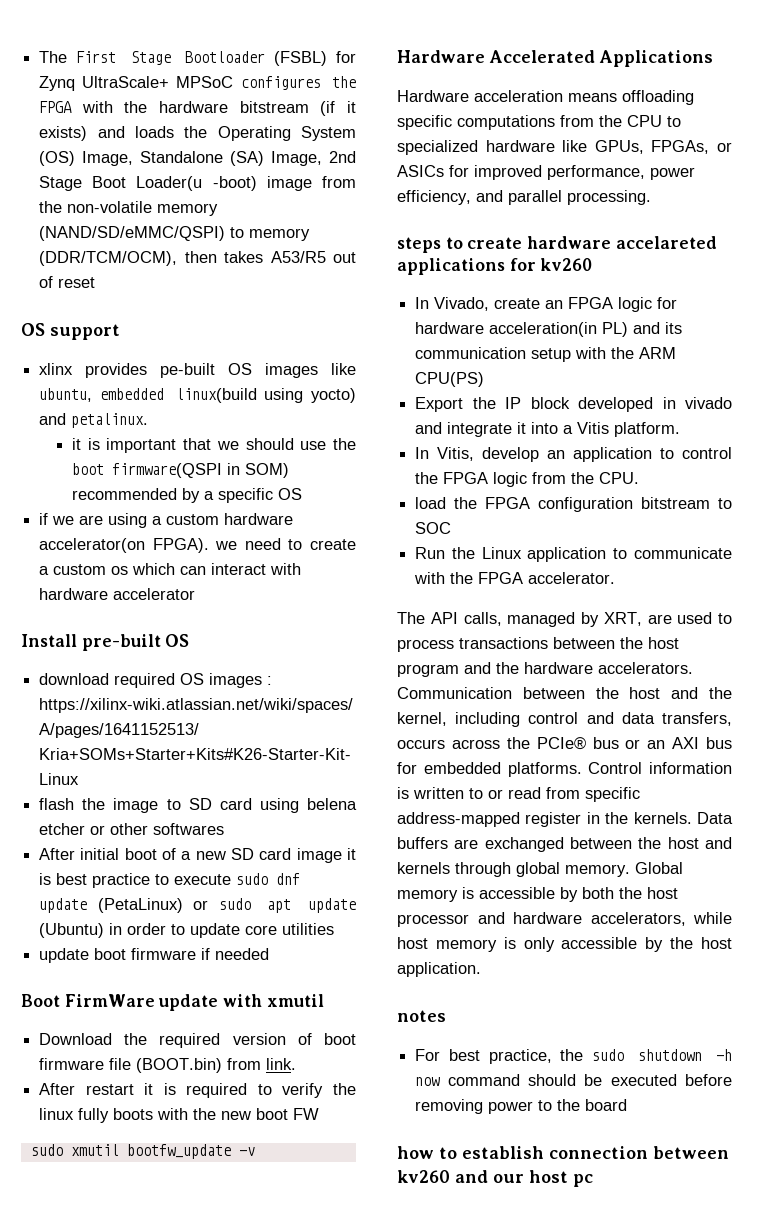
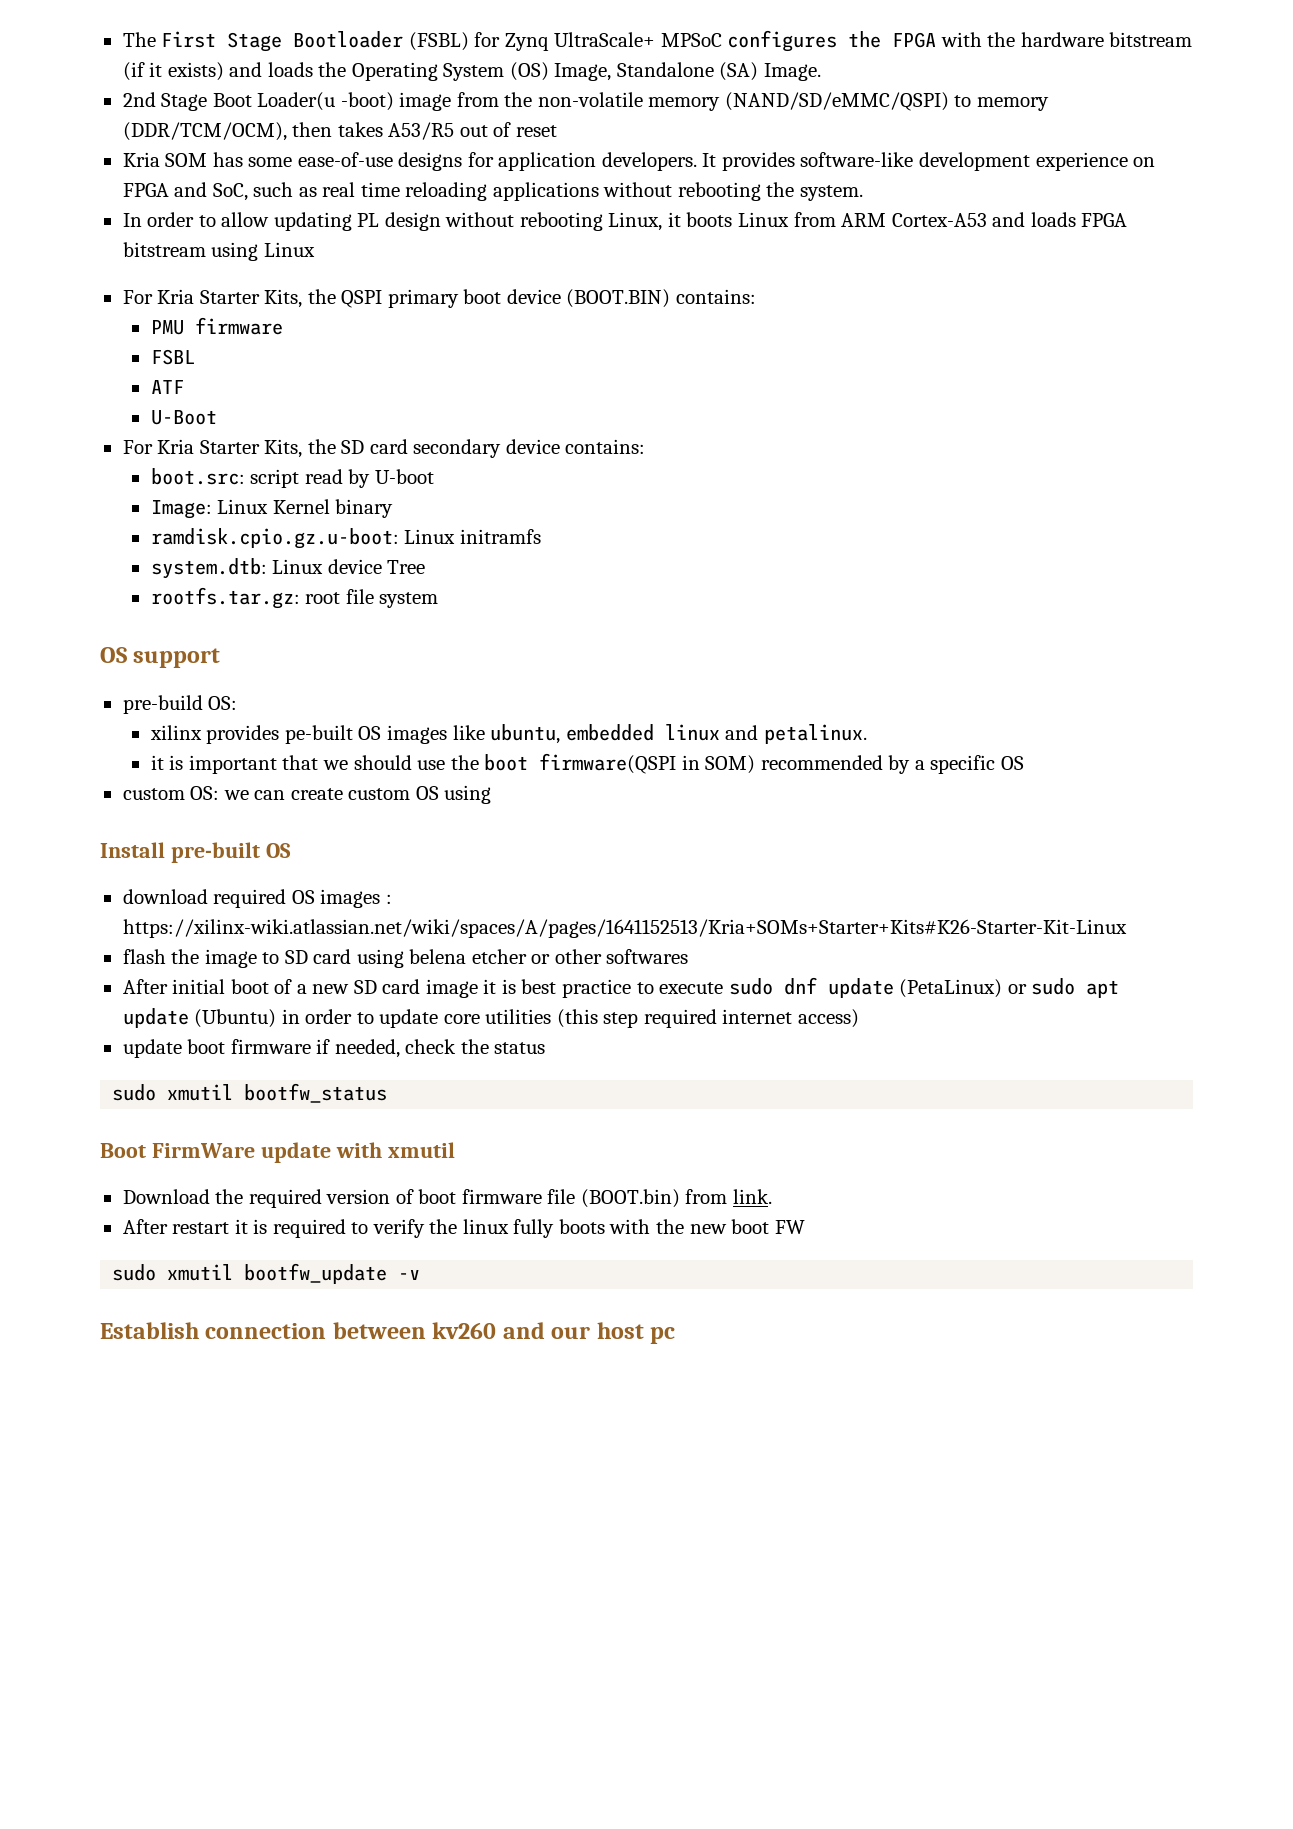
[271,151,323,166] Image, -> [763,63,821,81] Image. //
(96, 282) none -> [122,152,1156,171] [122,182,863,201] [122,212,1128,231] [122,242,315,261] [122,289,756,308] [150,317,283,335] [150,349,195,365] [150,380,184,394] [150,410,217,425] [122,439,646,458] [150,468,434,488] [150,499,394,519] [150,528,541,549] [150,558,426,579] [150,587,439,609] // Kria SOM has some ease-of-use designs for application developers. It provides software-like development experience on FPGA and SoC, such as real time reloading applications without rebooting the system. // In order to allow updating PL design without rebooting Linux, it boots Linux from ARM Cortex-A53 and loads FPGA bitstream using Linux // For Kria Starter Kits, the QSPI primary boot device (BOOT.BIN) contains: // PMU firmware // FSBL // ATF // U-Boot // For Kria Starter Kits, the SD card secondary device contains: // boot.src: script read by U-boot // Image: Linux Kernel binary // ramdisk.cpio.gz.u-boot: Linux initramfs // system.dtb: Linux device Tree // rootfs.tar.gz: root file system
[39,363,74,375] xlinx -> [122,695,238,714] [149,725,202,740] pre-build OS: // xilinx
[175,388,357,403] linux(build using yocto) -> [664,724,720,741] linux
[39,513,294,528] [39,538,356,553] [39,563,302,575] [39,588,196,600] if we are using a custom hardware accelerator(on FPGA). we need to create a custom os which can interact with hardware accelerator -> [122,785,492,804] custom OS: we can create custom OS using
(335, 929) none -> [556,1009,859,1028] (this step required internet access)
[215,948,270,960] needed -> [334,1039,546,1058] [112,1083,388,1103] needed, check the status // sudo xmutil bootfw_status
[397,50,713,67] [397,90,694,105] [397,115,681,130] [397,140,732,155] [397,165,695,180] [397,190,651,205] [397,236,717,253] [397,258,593,275] [415,297,678,312] [415,322,683,337] [415,347,677,362] [415,372,485,387] [415,397,732,412] [415,422,681,437] [415,447,732,462] [415,472,640,487] [415,497,732,512] [415,522,452,534] [415,547,732,562] [414,572,616,584] [397,612,732,627] [397,637,679,652] [397,662,693,677] [397,687,732,699] [397,712,732,727] [397,737,732,750] [397,762,732,777] [397,787,640,802] [397,812,733,827] [397,837,732,852] [397,862,683,877] [397,887,678,902] [397,912,732,927] [397,937,732,952] [397,962,481,977] [397,1010,446,1022] [415,1049,732,1064] [415,1074,732,1086] [415,1099,628,1114] [397,1146,544,1159] Hardware Accelerated Applications // Hardware acceleration means offloading specific computations from the CPU to specialized hardware like GPUs, FPGAs, or ASICs for improved performance, power efficiency, and parallel processing. // steps to create hardware accelareted applications for kv260 // In Vivado, create an FPGA logic for hardware acceleration(in PL) and its communication setup with the ARM CPU(PS) // Export the IP block developed in vivado and integrate it into a Vitis platform. // In Vitis, develop an application to control the FPGA logic from the CPU. // load the FPGA configuration bitstream to SOC // Run the Linux application to communicate with the FPGA accelerator. // The API calls, managed by XRT, are used to process transactions between the host program and the hardware accelerators. Communication between the host and the kernel, including control and data transfers, occurs across the PCIe® bus or an AXI bus for embedded platforms. Control information is written to or read from specific address-mapped register in the kernels. Data buffers are exchanged between the host and kernels through global memory. Global memory is accessible by both the host processor and hardware accelerators, while host memory is only accessible by the host application. // notes // For best practice, the sudo shutdown -h now command should be executed before removing power to the board // how to establish -> [100,1322,199,1339] Establish

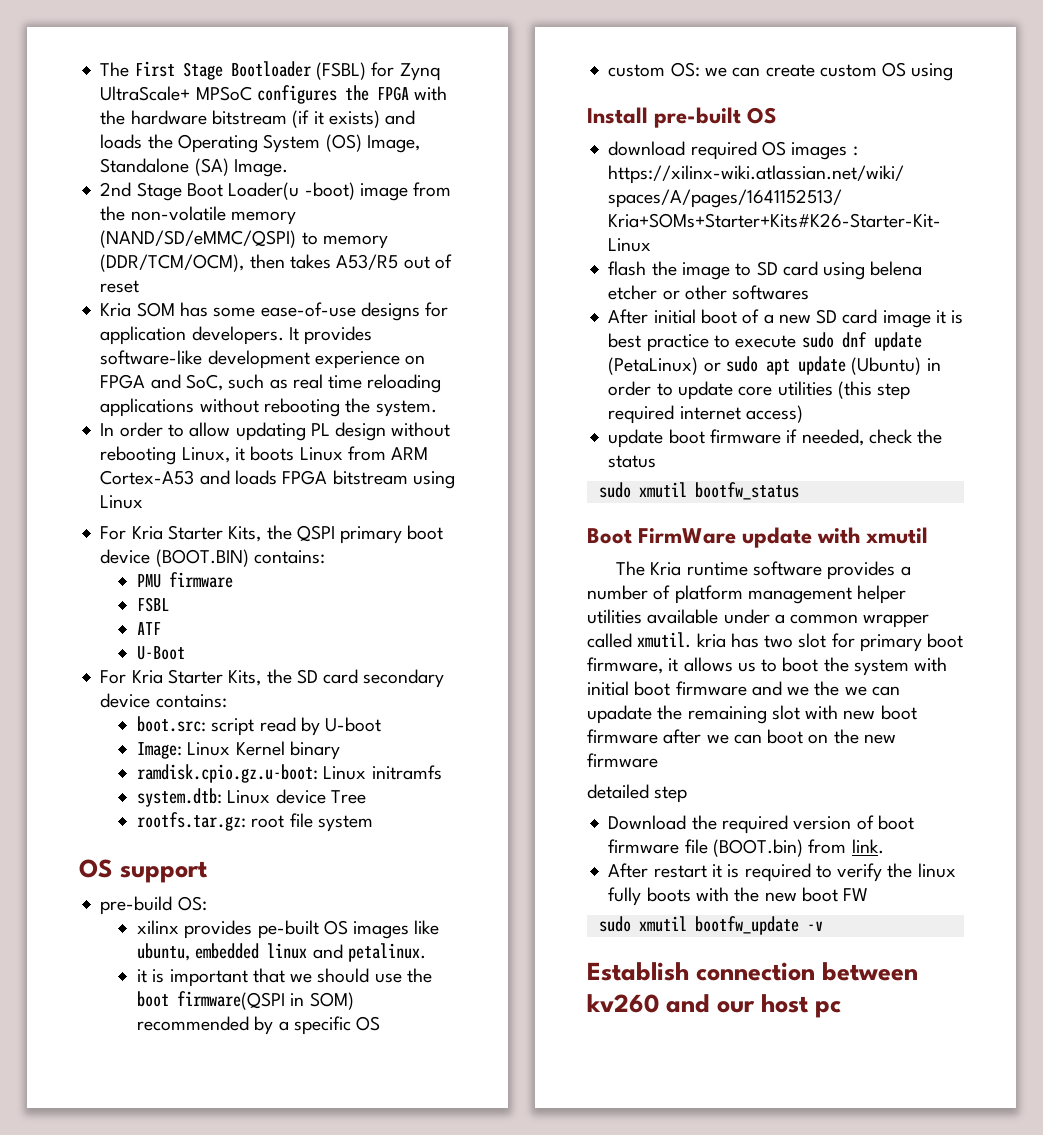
(455, 1150) none -> [616,561,911,580] [587,585,907,604] [587,609,930,628] [587,632,964,652] [587,657,948,676] [587,681,900,696] [587,705,917,724] [587,729,896,744] [587,753,658,768] [587,784,688,803] // The Kria runtime software provides a number of platform management helper utilities available under a common wrapper called xmutil. kria has two slot for primary boot firmware, it allows us to boot the system with initial boot firmware and we the we can upadate the remaining slot with new boot firmware after we can boot on the new firmware // detailed step

